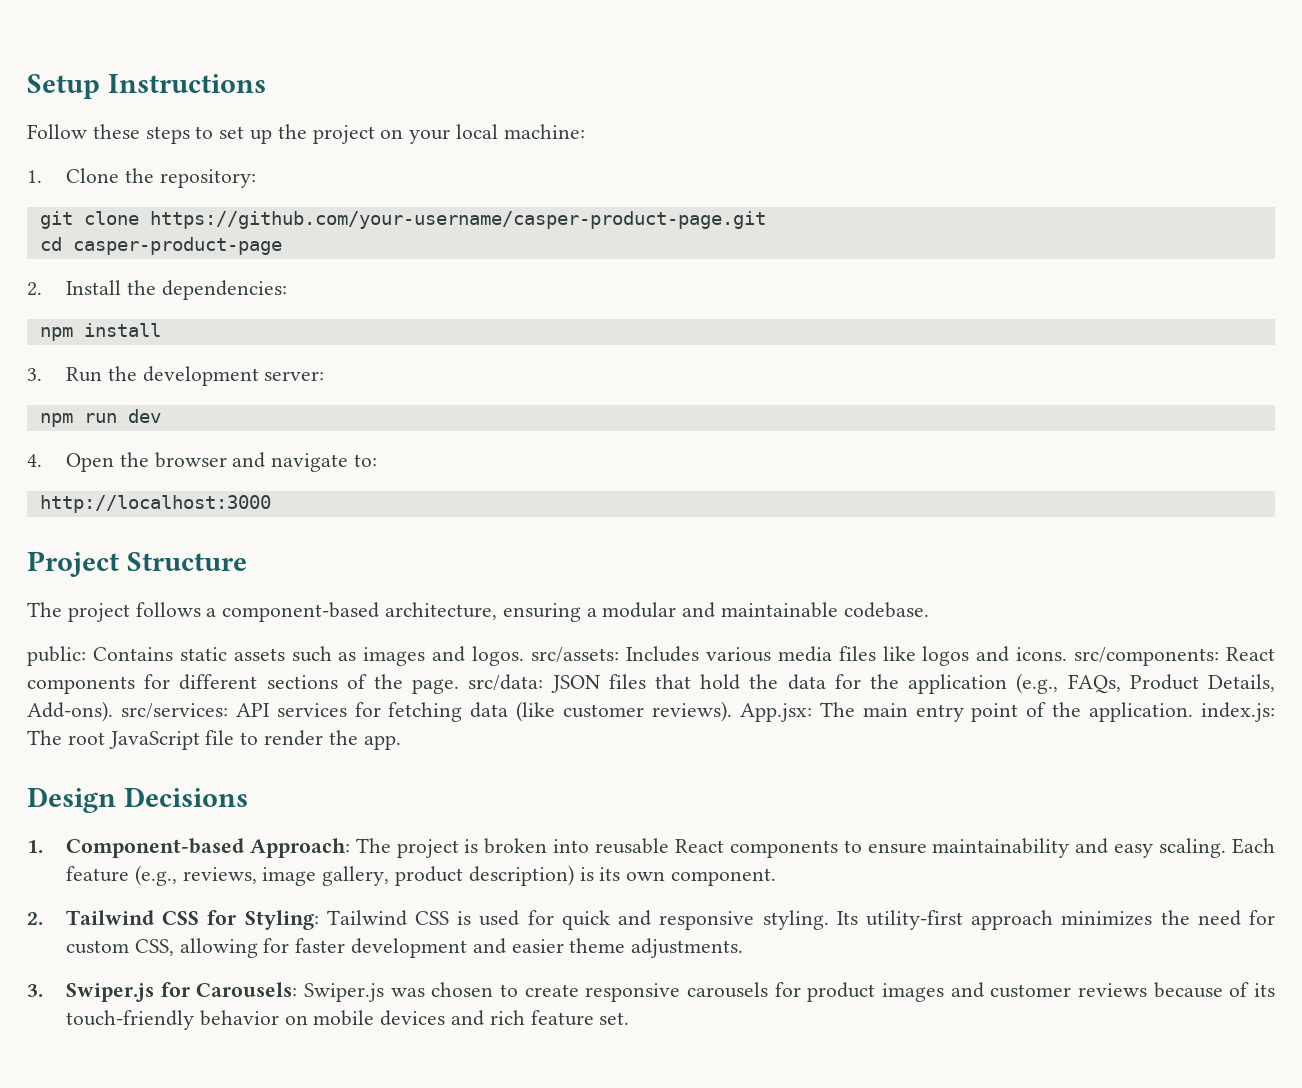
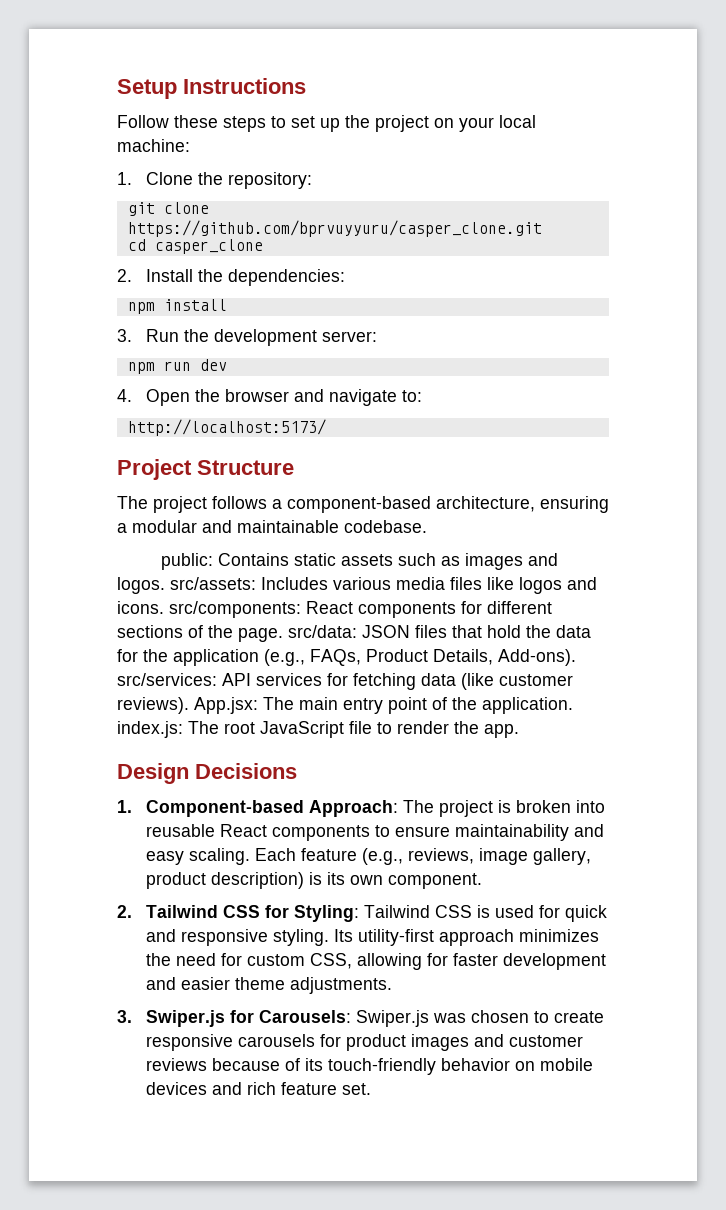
[149,211,766,229] https://github.com/your-username/casper-product-page.git -> [127,220,542,237] https://github.com/bprvuyyuru/casper_clone.git
[72,237,282,255] casper-product-page -> [154,239,263,254] casper_clone
[39,495,271,513] http://localhost:3000 -> [127,419,326,436] http://localhost:5173/

